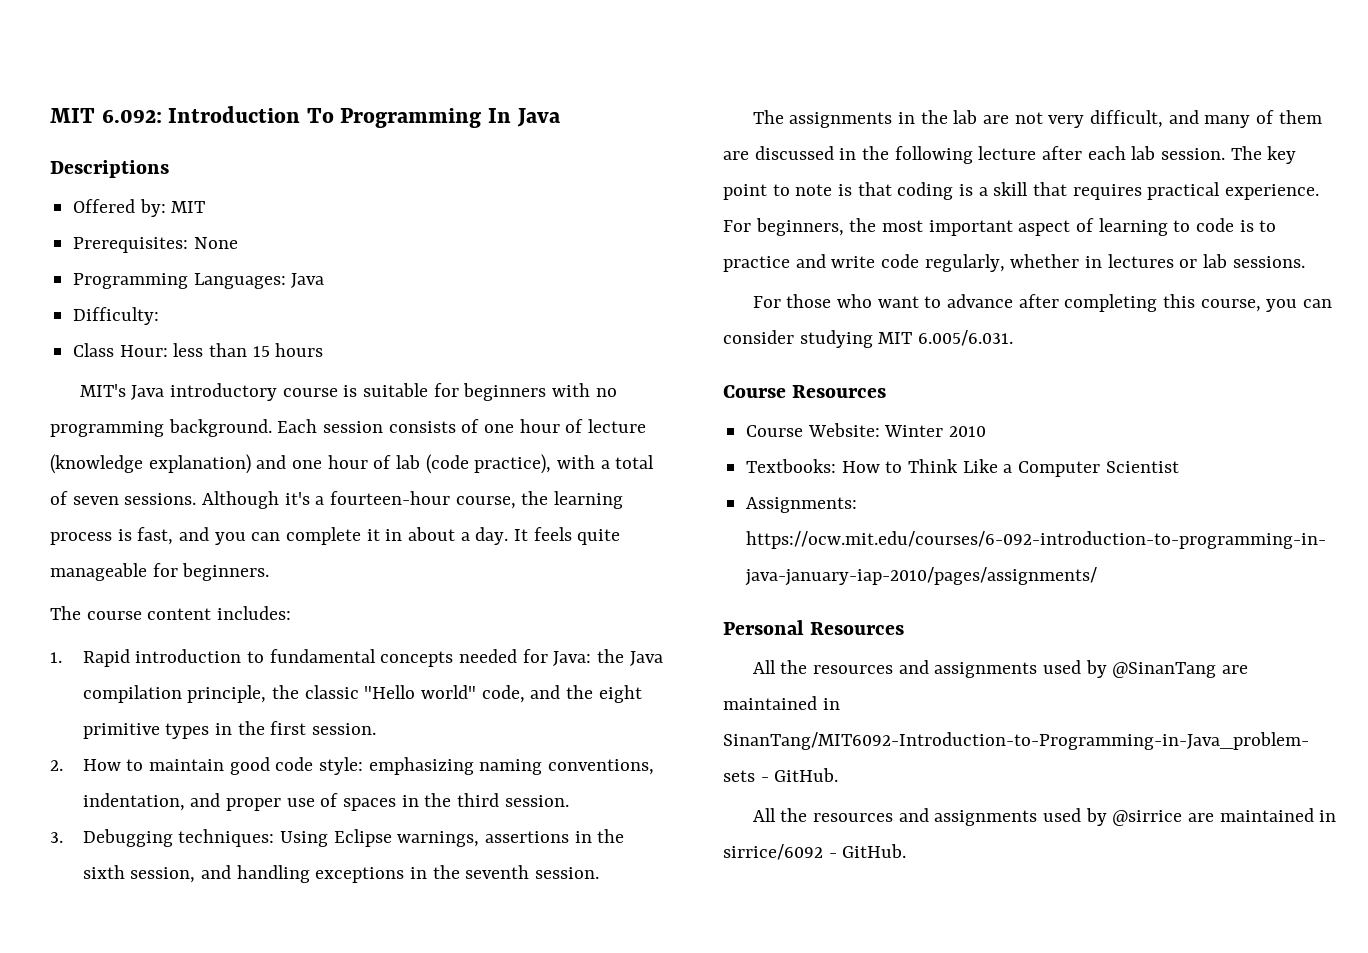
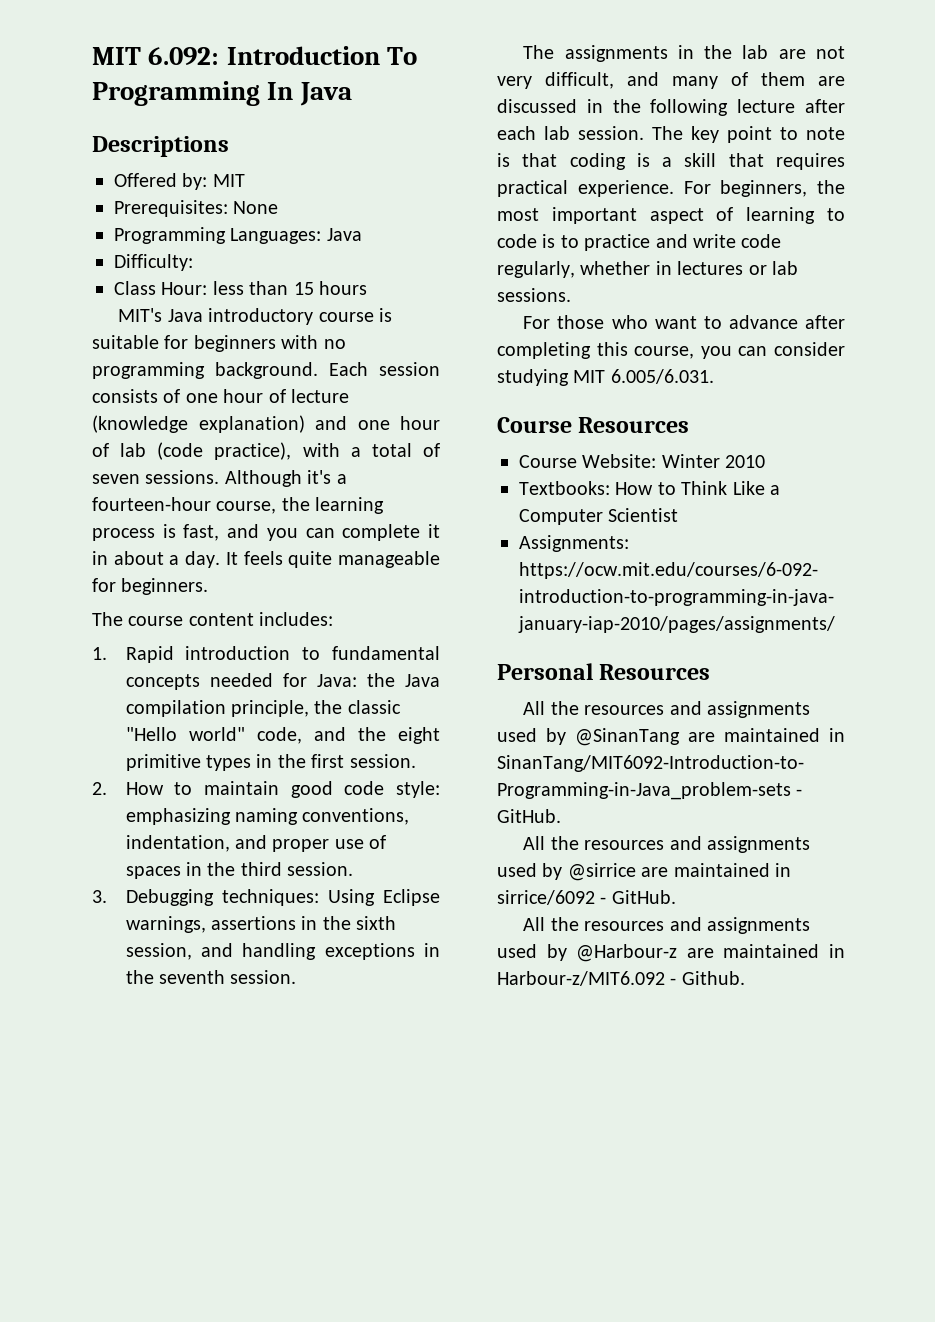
(907, 851) none -> [523,917,810,934] [497,944,845,962] [497,971,745,986] // All the resources and assignments used by @Harbour-z are maintained in Harbour-z/MIT6.092 - Github.

